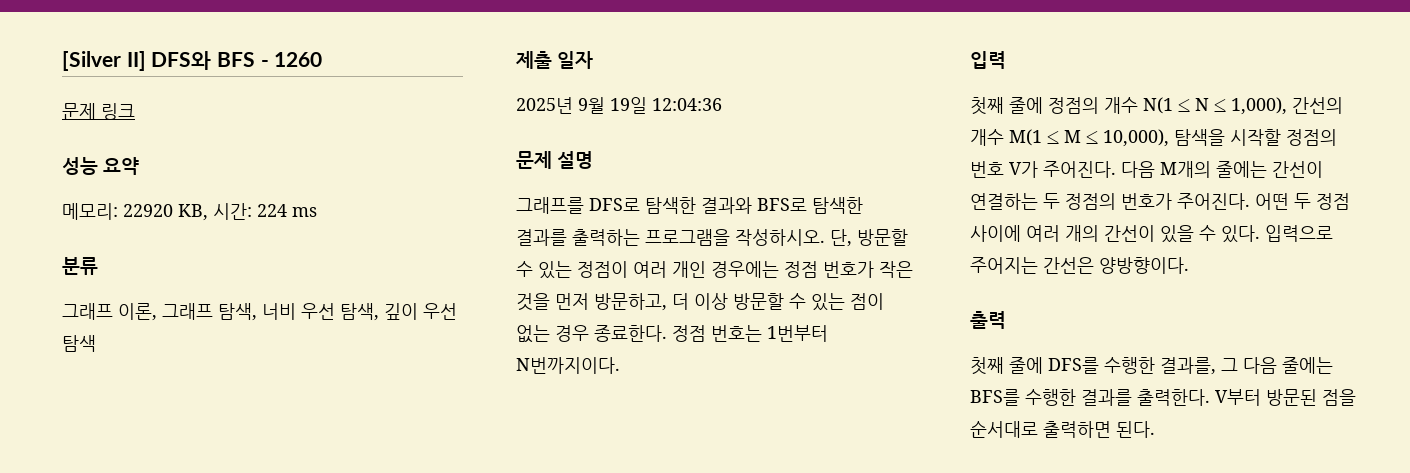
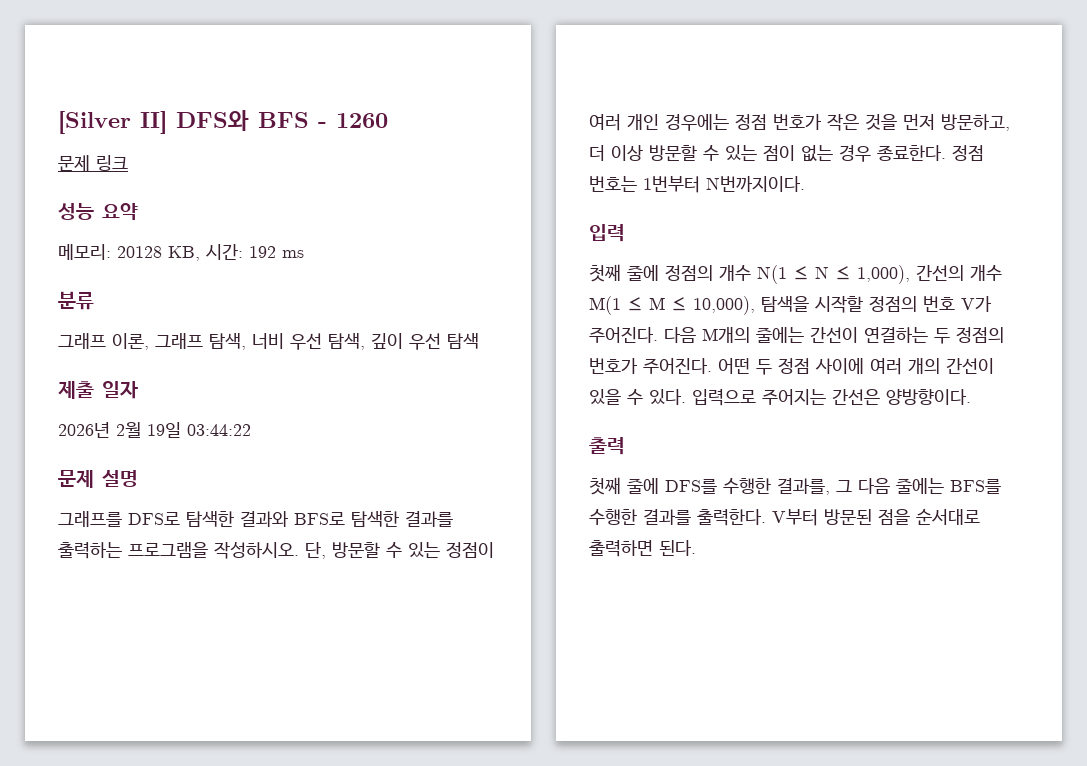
[123,204,173,217] 22920 -> [117,246,162,258] 20128
[257,204,287,217] 224 -> [249,246,276,258] 192
[516,97,722,114] 2025년 9월 19일 12:04:36 -> [58,422,251,438] 2026년 2월 19일 03:44:22

